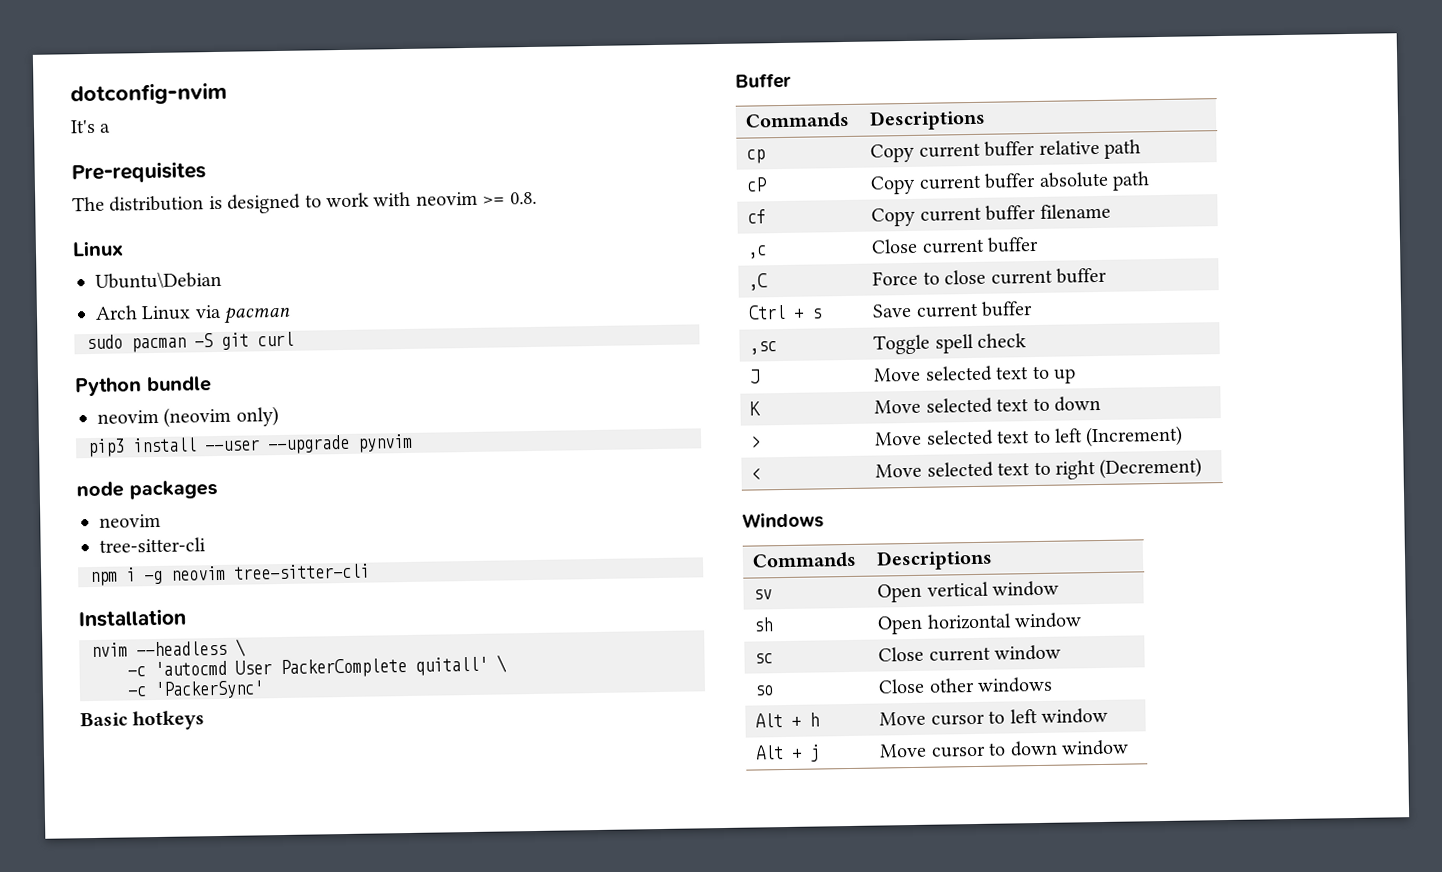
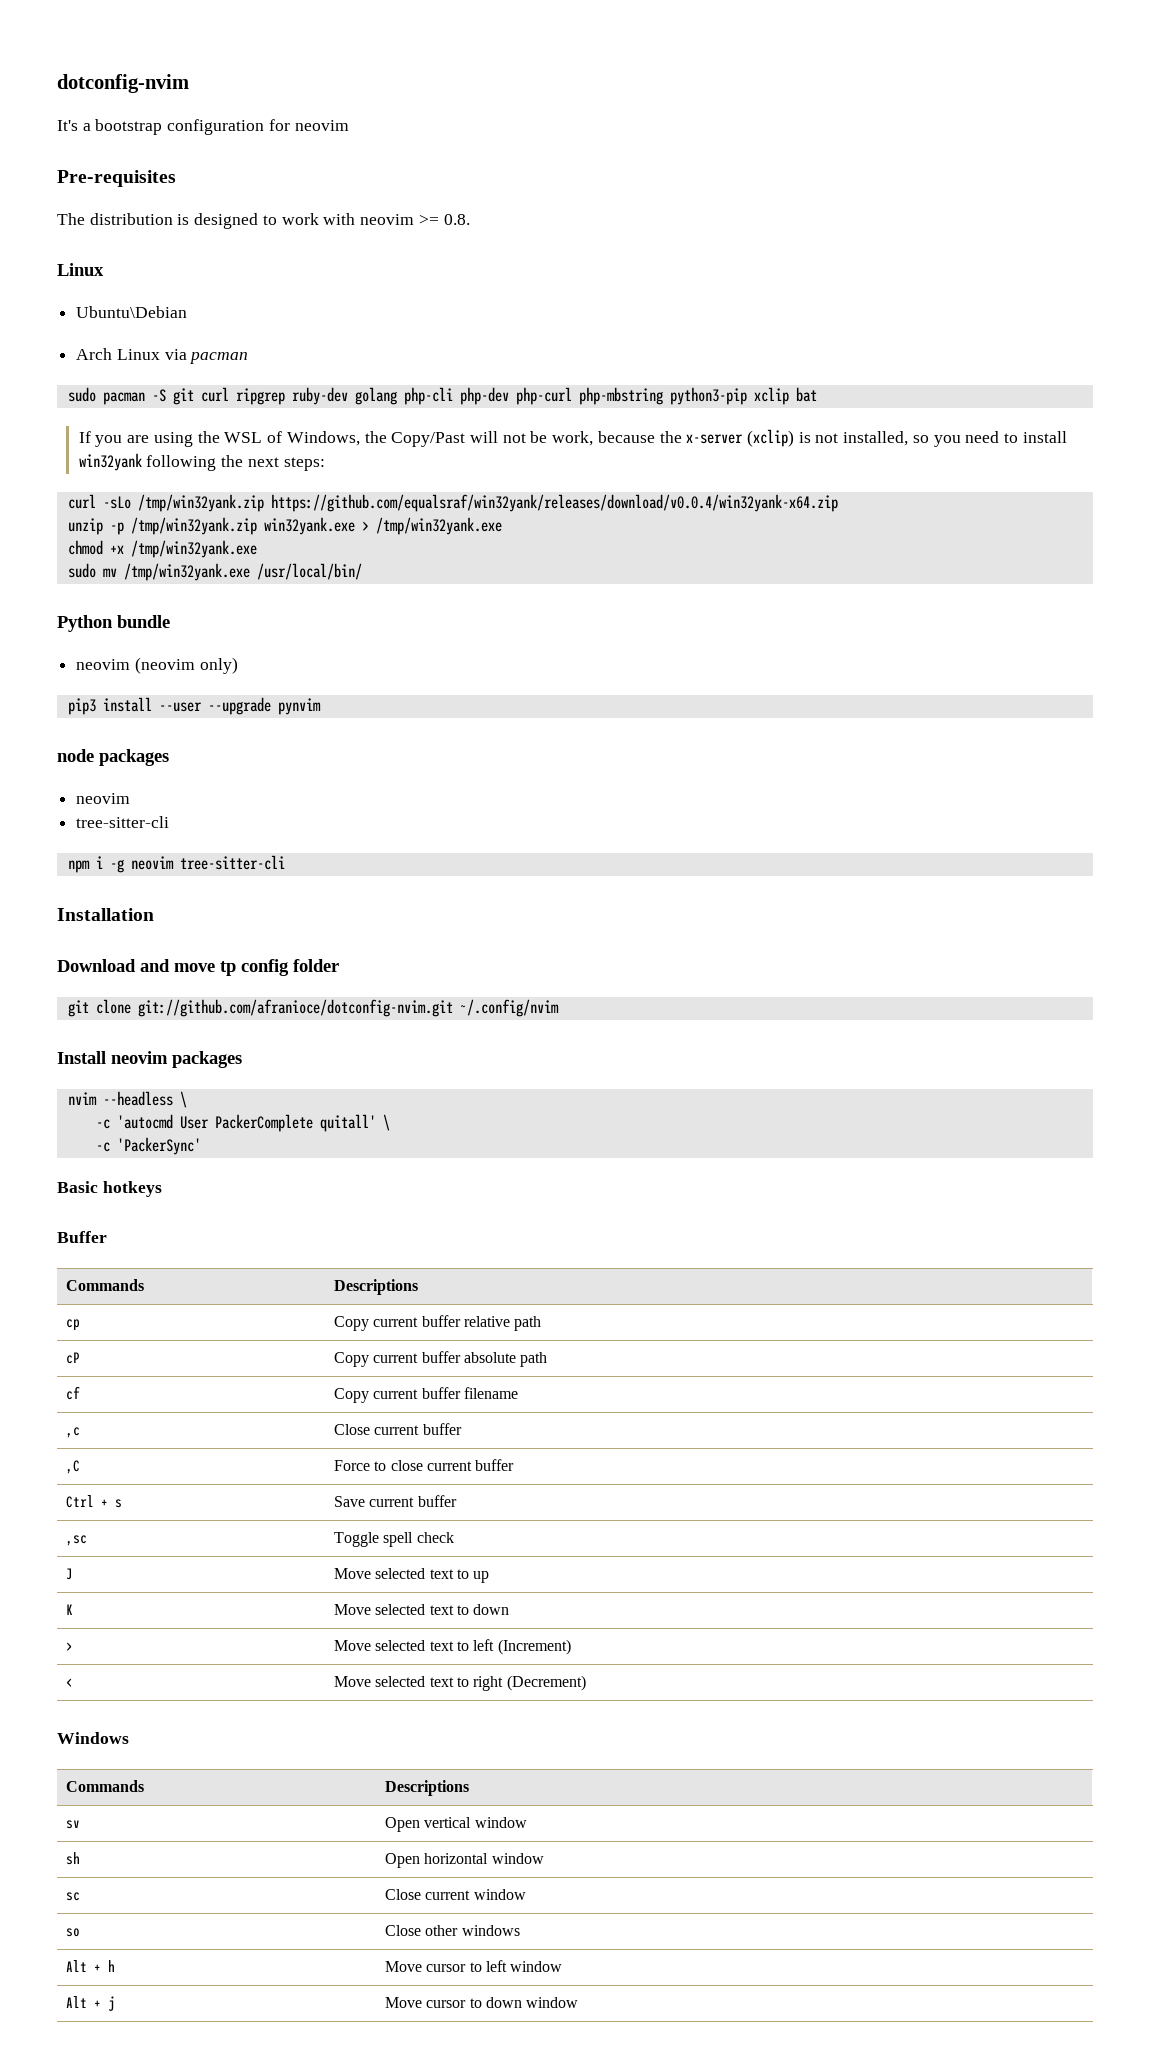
(112, 128) none -> [95,119,349,135] bootstrap configuration for neovim
(294, 339) none -> [235,387,817,405] [78,429,1067,447] [78,453,325,471] [67,494,838,512] [67,517,502,535] [67,540,257,558] [67,563,362,581] ripgrep ruby-dev golang php-cli php-dev php-curl php-mbstring python3-pip xclip bat // If you are using the WSL of Windows, the Copy/Past will not be work, because the x-server (xclip) is not installed, so you need to install win32yank following the next steps: // curl -sLo /tmp/win32yank.zip https://github.com/equalsraf/win32yank/releases/download/v0.0.4/win32yank-x64.zip // unzip -p /tmp/win32yank.zip win32yank.exe > /tmp/win32yank.exe // chmod +x /tmp/win32yank.exe // sudo mv /tmp/win32yank.exe /usr/local/bin/
(186, 618) none -> [57,959,339,976] [67,999,559,1017] [57,1051,242,1068] // Download and move tp config folder // git clone git://github.com/afranioce/dotconfig-nvim.git ~/.config/nvim // Install neovim packages

